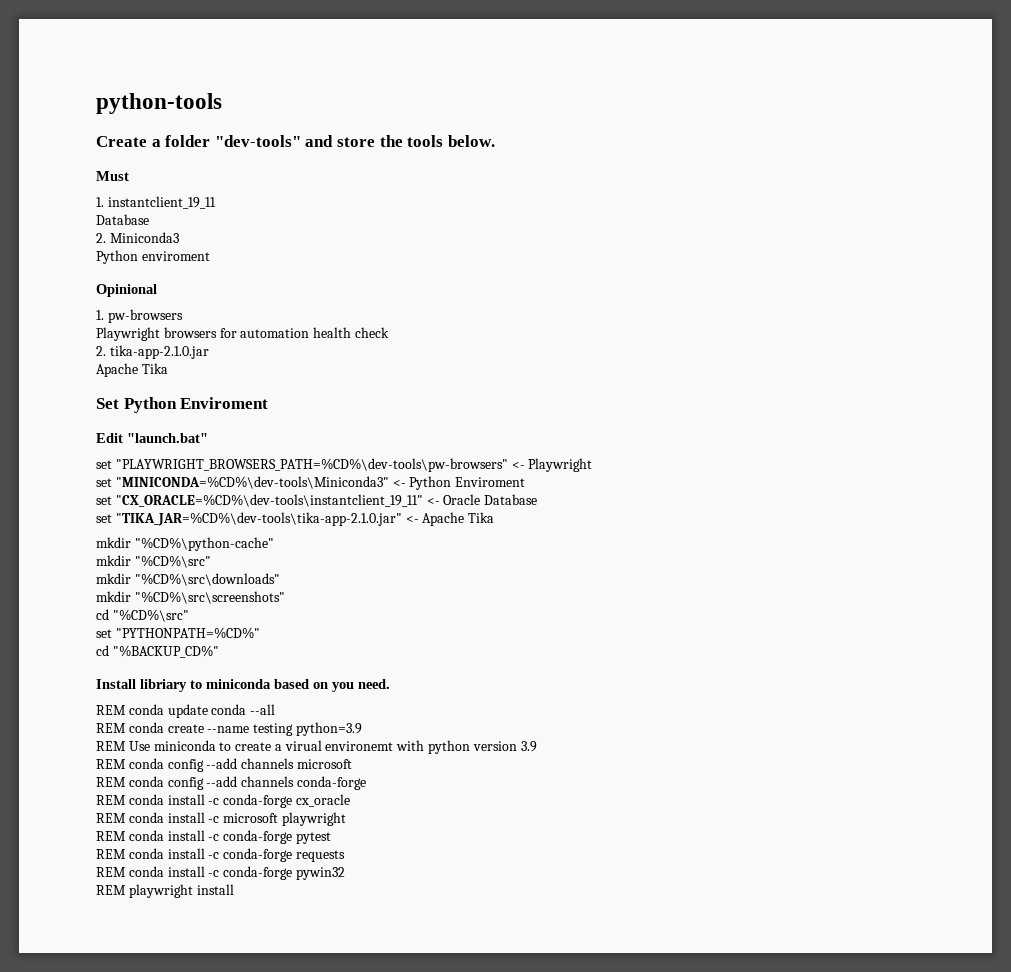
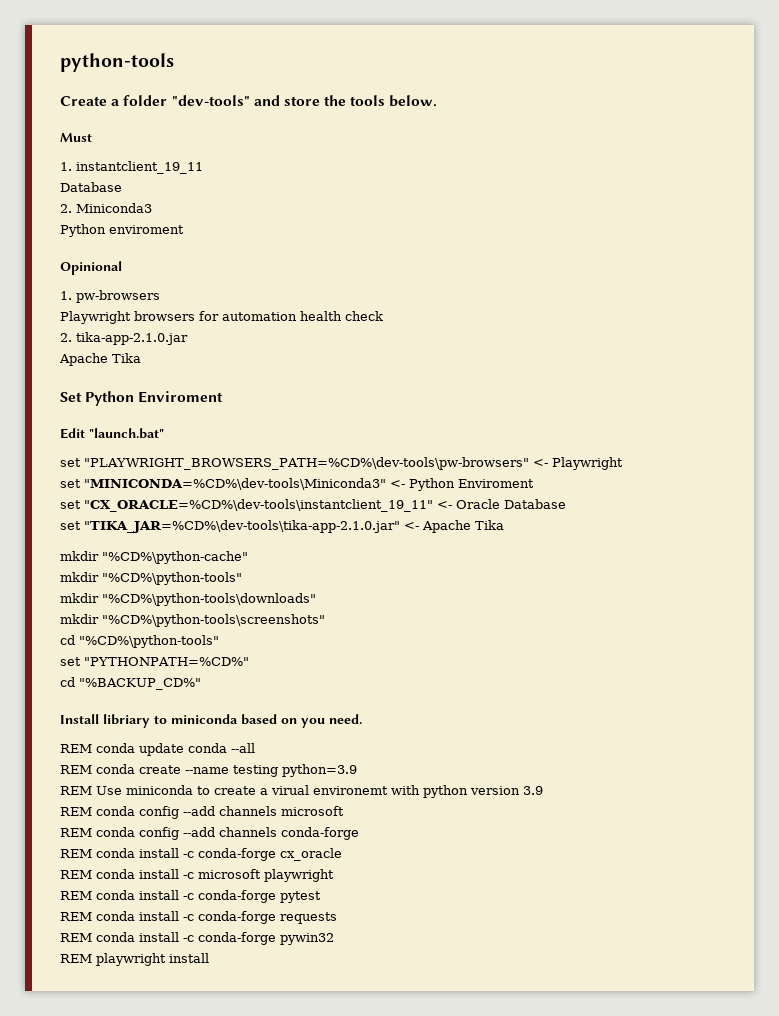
[134,555,211,568] [96,573,280,586] [96,591,285,604] [96,609,189,622] "%CD%\src" // mkdir "%CD%\src\downloads" // mkdir "%CD%\src\screenshots" // cd "%CD%\src" -> [102,572,242,585] [60,593,316,606] [60,614,325,627] [60,635,219,648] "%CD%\python-tools" // mkdir "%CD%\python-tools\downloads" // mkdir "%CD%\python-tools\screenshots" // cd "%CD%\python-tools"

